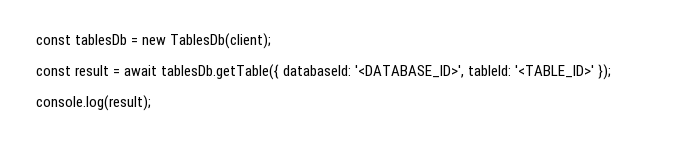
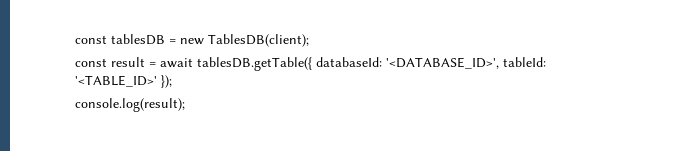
[36,34,128,45] const tablesDb -> [75,34,165,45] const tablesDB
[170,33,272,49] TablesDb(client); -> [208,34,309,47] TablesDB(client);
[161,64,280,80] tablesDb.getTable({ -> [197,57,312,71] tablesDB.getTable({

